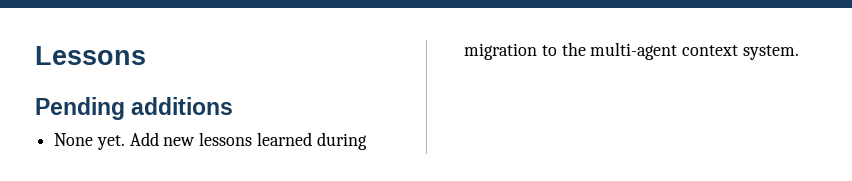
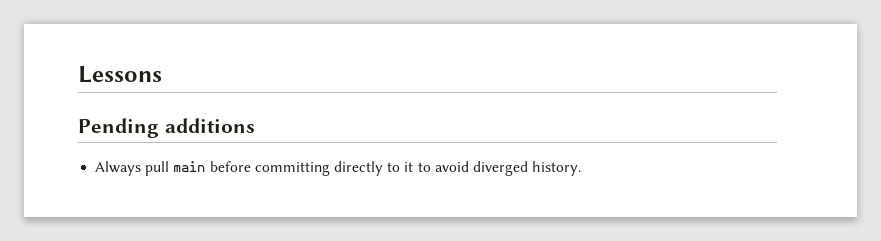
[54,132,367,150] [464,42,799,60] None yet. Add new lessons learned during migration to the multi-agent context system. -> [95,161,582,176] Always pull main before committing directly to it to avoid diverged history.

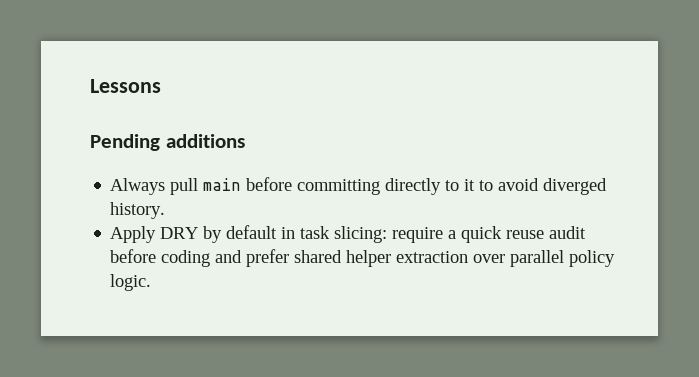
(582, 168) none -> [110,225,587,243] [110,249,616,267] [110,274,152,291] // Apply DRY by default in task slicing: require a quick reuse audit before coding and prefer shared helper extraction over parallel policy logic.

